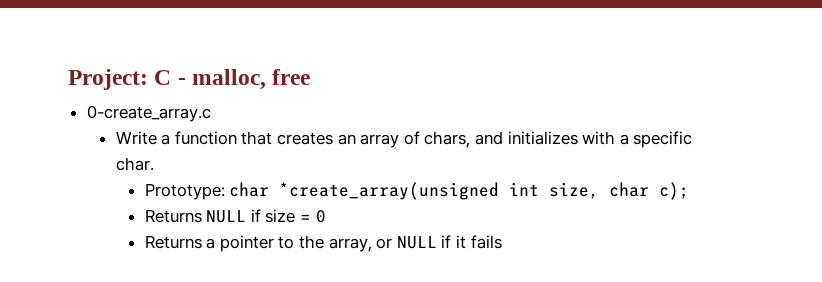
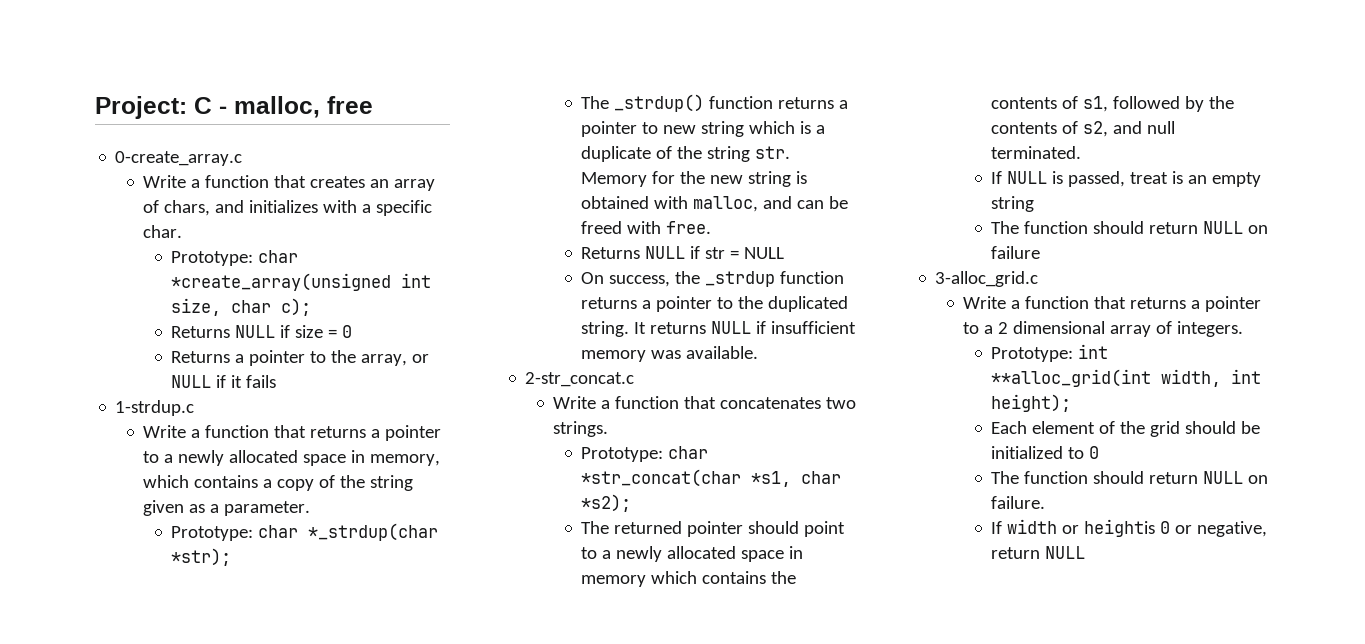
(502, 242) none -> [115,400,195,416] [143,425,442,441] [143,450,441,466] [143,475,414,491] [143,500,311,516] [171,523,439,541] [171,548,232,566] [581,94,849,112] [581,121,826,137] [581,146,791,162] [581,171,808,187] [581,196,849,212] [581,221,712,234] [581,246,785,259] [581,271,845,287] [581,296,849,312] [581,321,857,337] [581,346,759,362] [525,372,635,387] [553,396,857,409] [553,421,609,437] [581,446,709,462] [581,469,842,487] [581,494,632,512] [581,521,846,537] [581,546,804,562] [581,571,797,587] [991,96,1235,112] [991,121,1176,137] [991,146,1082,159] [991,171,1262,187] [991,196,1035,212] [991,221,1269,234] [991,246,1041,259] [935,271,1039,287] [963,296,1262,312] [963,321,1244,337] [991,344,1109,362] [991,369,1262,387] [991,394,1072,412] [991,421,1261,437] [991,446,1100,459] [991,471,1269,484] [991,496,1046,509] [991,519,1268,537] [991,546,1086,559] // 1-strdup.c // Write a function that returns a pointer to a newly allocated space in memory, which contains a copy of the string given as a parameter. // Prototype: char *_strdup(char *str); // The _strdup() function returns a pointer to new string which is a duplicate of the string str. Memory for the new string is obtained with malloc, and can be freed with free. // Returns NULL if str = NULL // On success, the _strdup function returns a pointer to the duplicated string. It returns NULL if insufficient memory was available. // 2-str_concat.c // Write a function that concatenates two strings. // Prototype: char *str_concat(char *s1, char *s2); // The returned pointer should point to a newly allocated space in memory which contains the contents of s1, followed by the contents of s2, and null terminated. // If NULL is passed, treat is an empty string // The function should return NULL on failure // 3-alloc_grid.c // Write a function that returns a pointer to a 2 dimensional array of integers. // Prototype: int **alloc_grid(int width, int height); // Each element of the grid should be initialized to 0 // The function should return NULL on failure. // If width or heightis 0 or negative, return NULL

